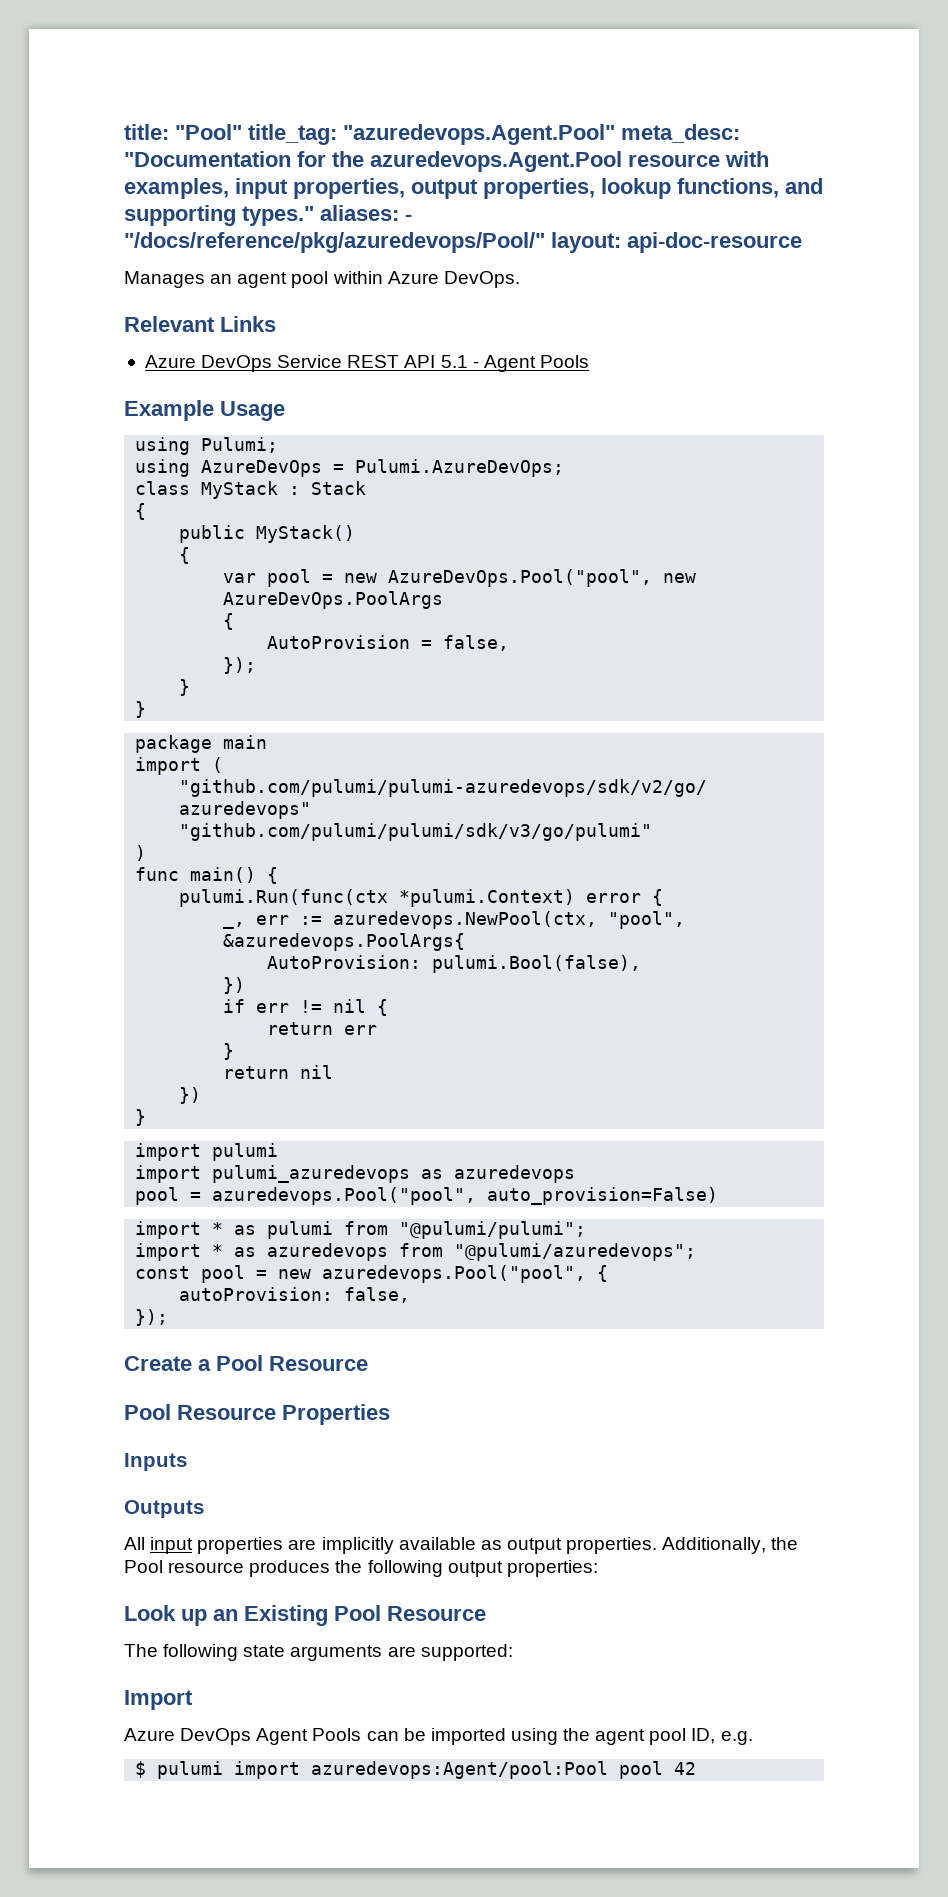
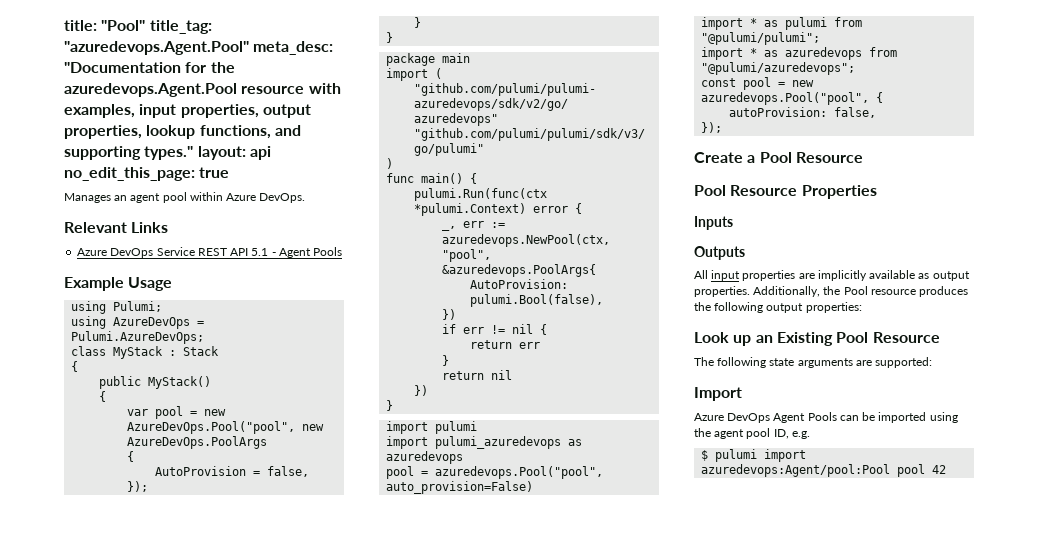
[320,205,412,221] [124,232,802,253] aliases: - "/docs/reference/pkg/azuredevops/Pool/" layout: api-doc-resource -> [197,146,271,160] [64,167,230,181] layout: api no_edit_this_page: true

